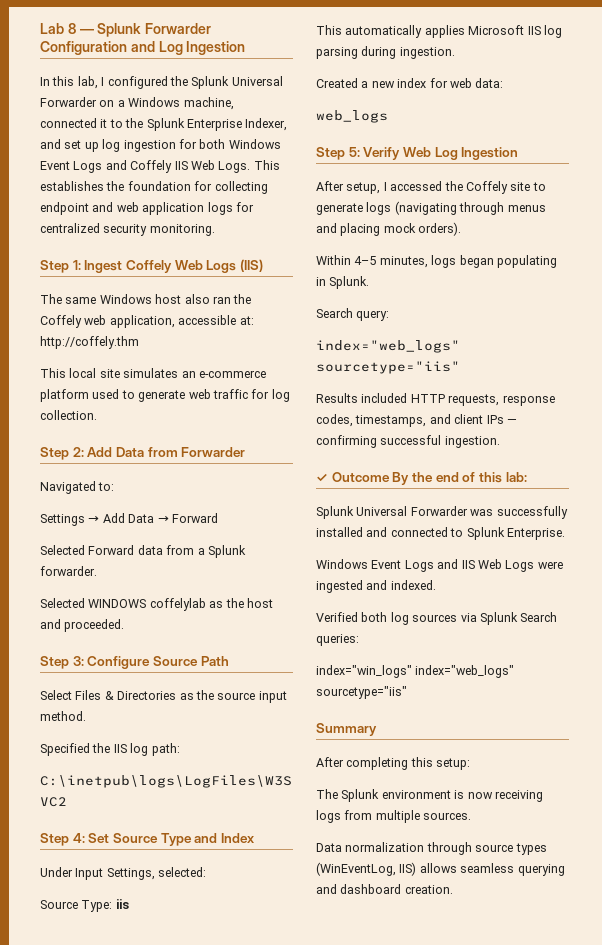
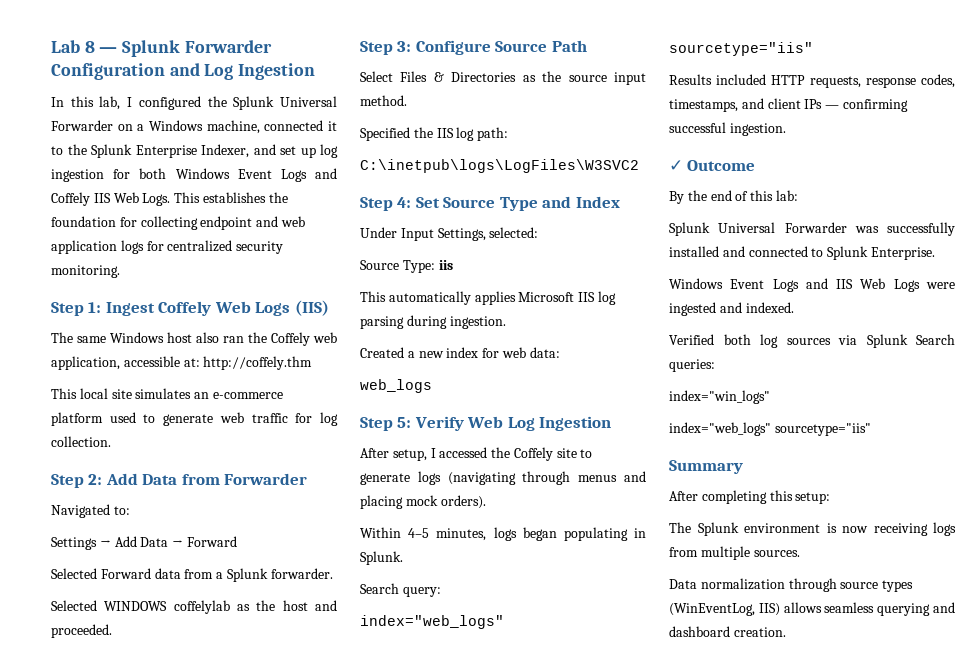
(390, 477) none -> (756, 165) //
(412, 671) none -> (770, 397) //

